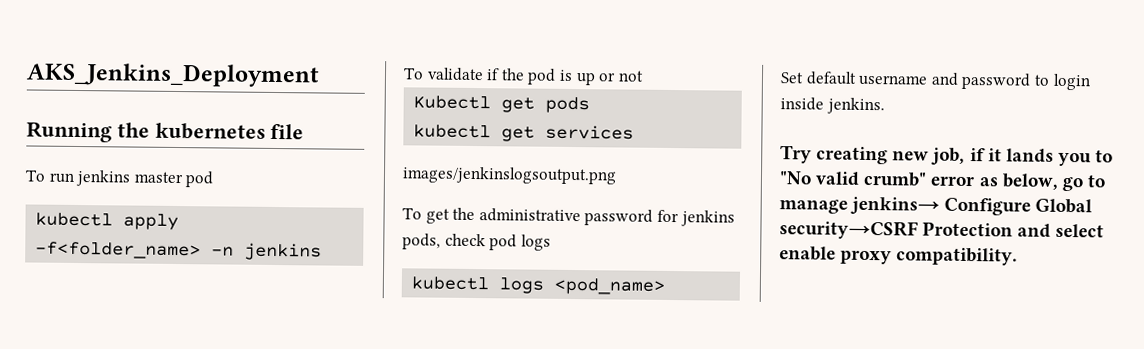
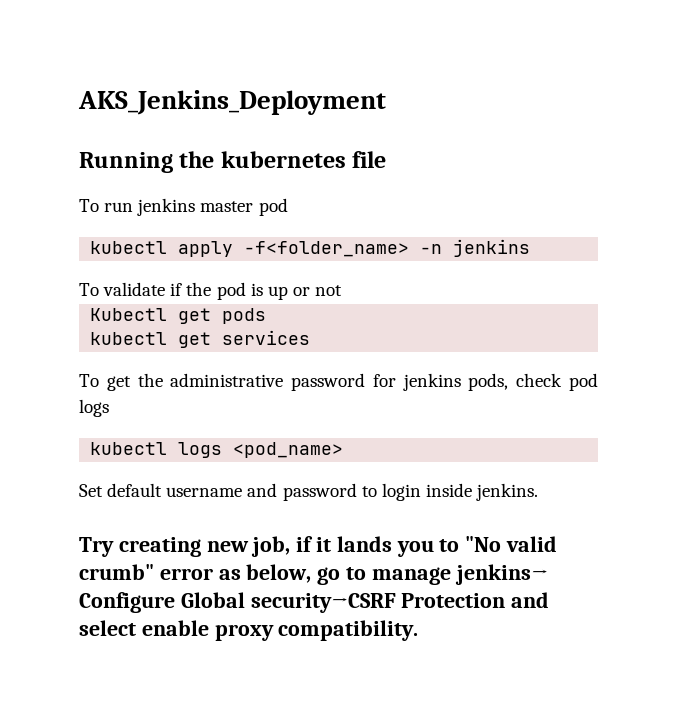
[402,166,617,185] // images/jenkinslogsoutput.png -> (311, 337) none

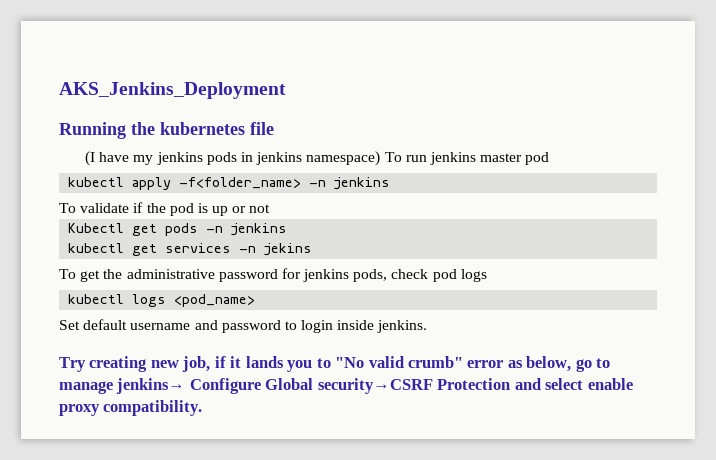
(387, 159) none -> [85,151,381,166] (I have my jenkins pods in jenkins namespace)
(267, 316) none -> [206,223,288,236] -n jenkins
(311, 337) none -> [239,243,313,256] -n jekins

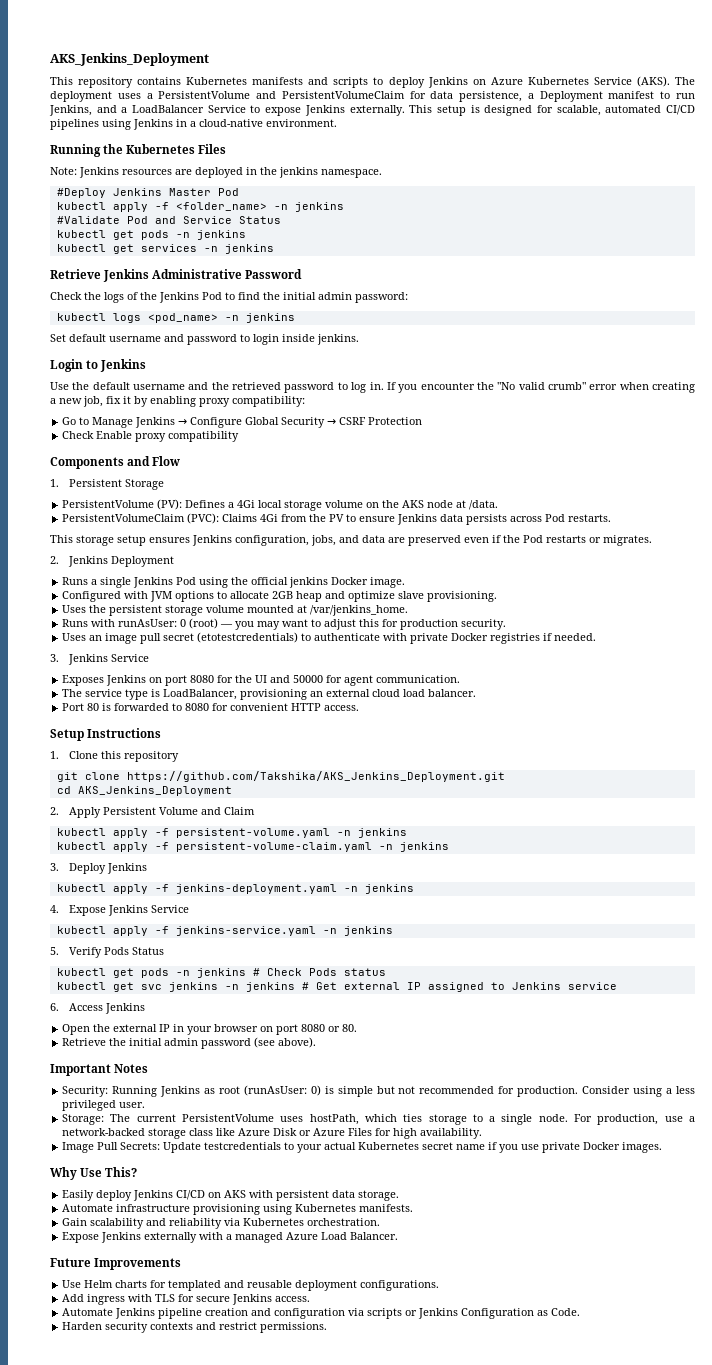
[59,82,286,99] [59,122,274,139] [85,151,550,166] [68,177,391,190] [59,202,271,216] [68,223,125,233] AKS_Jenkins_Deployment // Running the kubernetes file // (I have my jenkins pods in jenkins namespace) To run jenkins master pod // kubectl apply -f<folder_name> -n jenkins // To validate if the pod is up or not // Kubectl -> [50,53,209,66] [50,76,696,88] [50,91,695,102] [49,105,695,116] [50,119,337,130] [50,144,227,157] [50,167,382,178] [56,188,239,198] [56,202,344,212] [56,216,281,224] [56,230,106,238] AKS_Jenkins_Deployment // This repository contains Kubernetes manifests and scripts to deploy Jenkins on Azure Kubernetes Service (AKS). The deployment uses a PersistentVolume and PersistentVolumeClaim for data persistence, a Deployment manifest to run Jenkins, and a LoadBalancer Service to expose Jenkins externally. This setup is designed for scalable, automated CI/CD pipelines using Jenkins in a cloud-native environment. // Running the Kubernetes Files // Note: Jenkins resources are deployed in the jenkins namespace. // #Deploy Jenkins Master Pod // kubectl apply -f <folder_name> -n jenkins // #Validate Pod and Service Status // kubectl
[264,243,313,256] [59,268,487,282] jekins // To get the administrative password for jenkins pods, check pod logs -> [224,244,274,254] [50,269,303,282] [50,292,408,303] jenkins // Retrieve Jenkins Administrative Password // Check the logs of the Jenkins Pod to find the initial admin password:
(256, 300) none -> [224,313,295,323] -n jenkins
[59,356,611,372] [59,378,633,394] [59,400,203,416] Try creating new job, if it lands you to "No valid crumb" error as below, go to manage jenkins→ Configure Global security→CSRF Protection and select enable proxy compatibility. -> [50,359,147,372] [50,382,696,393] [50,396,305,407] [62,417,423,428] [62,431,240,442] [50,456,181,469] [50,479,164,490] [62,499,499,511] [62,513,612,525] [50,535,652,546] [50,556,174,567] [62,577,406,588] [62,591,498,602] [62,605,409,616] [62,618,507,630] [62,632,597,644] [50,654,149,665] [62,675,461,686] [62,689,477,700] [62,703,360,711] [50,728,162,741] [50,751,179,762] [56,771,505,782] [56,786,232,796] [50,807,255,818] [56,828,407,838] [56,842,449,852] [50,863,147,874] [56,884,414,894] [50,905,189,916] [56,926,393,936] [50,947,164,958] [56,968,386,978] [56,982,617,992] [50,1003,145,1014] [62,1024,358,1035] [62,1037,317,1049] [50,1064,149,1076] [62,1085,695,1097] [62,1100,146,1111] [62,1114,695,1125] [62,1128,483,1139] [62,1142,663,1153] [50,1167,138,1180] [62,1190,400,1201] [62,1204,414,1215] [62,1218,381,1229] [62,1232,399,1243] [50,1258,182,1270] [62,1280,440,1291] [62,1294,311,1305] [62,1308,581,1319] [62,1322,328,1333] Login to Jenkins // Use the default username and the retrieved password to log in. If you encounter the "No valid crumb" error when creating a new job, fix it by enabling proxy compatibility: // Go to Manage Jenkins → Configure Global Security → CSRF Protection // Check Enable proxy compatibility // Components and Flow // 1. Persistent Storage // PersistentVolume (PV): Defines a 4Gi local storage volume on the AKS node at /data. // PersistentVolumeClaim (PVC): Claims 4Gi from the PV to ensure Jenkins data persists across Pod restarts. // This storage setup ensures Jenkins configuration, jobs, and data are preserved even if the Pod restarts or migrates. // 2. Jenkins Deployment // Runs a single Jenkins Pod using the official jenkins Docker image. // Configured with JVM options to allocate 2GB heap and optimize slave provisioning. // Uses the persistent storage volume mounted at /var/jenkins_home. // Runs with runAsUser: 0 (root) — you may want to adjust this for production security. // Uses an image pull secret (etotestcredentials) to authenticate with private Docker registries if needed. // 3. Jenkins Service // Exposes Jenkins on port 8080 for the UI and 50000 for agent communication. // The service type is LoadBalancer, provisioning an external cloud load balancer. // Port 80 is forwarded to 8080 for convenient HTTP access. // Setup Instructions // 1. Clone this repository // git clone https://github.com/Takshika/AKS_Jenkins_Deployment.git // cd AKS_Jenkins_Deployment // 2. Apply Persistent Volume and Claim // kubectl apply -f persistent-volume.yaml -n jenkins // kubectl apply -f persistent-volume-claim.yaml -n jenkins // 3. Deploy Jenkins // kubectl apply -f jenkins-deployment.yaml -n jenkins // 4. Expose Jenkins Service // kubectl apply -f jenkins-service.yaml -n jenkins // 5. Verify Pods Status // kubectl get pods -n jenkins # Check Pods status // kubectl get svc jenkins -n jenkins # Get external IP assigned to Jenkins service // 6. Access Jenkins // Open the external IP in your browser on port 8080 or 80. // Retrieve the initial admin password (see above). // Important Notes // Security: Running Jenkins as root (runAsUser: 0) is simple but not recommended for production. Consider using a less privileged user. // Storage: The current PersistentVolume uses hostPath, which ties storage to a single node. For production, use a network-backed storage class like Azure Disk or Azure Files for high availability. // Image Pull Secrets: Update testcredentials to your actual Kubernetes secret name if you use private Docker images. // Why Use This? // Easily deploy Jenkins CI/CD on AKS with persistent data storage. // Automate infrastructure provisioning using Kubernetes manifests. // Gain scalability and reliability via Kubernetes orchestration. // Expose Jenkins externally with a managed Azure Load Balancer. // Future Improvements // Use Helm charts for templated and reusable deployment configurations. // Add ingress with TLS for secure Jenkins access. // Automate Jenkins pipeline creation and configuration via scripts or Jenkins Configuration as Code. // Harden security contexts and restrict permissions.

